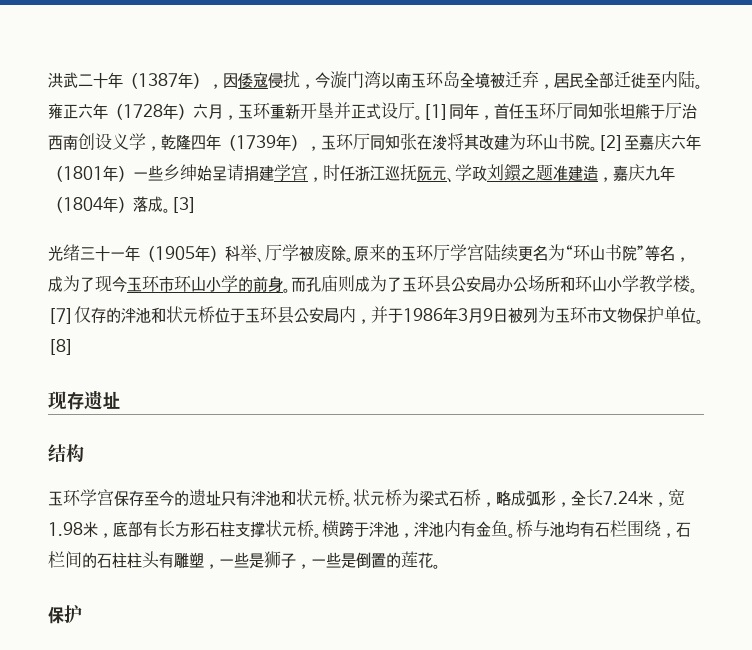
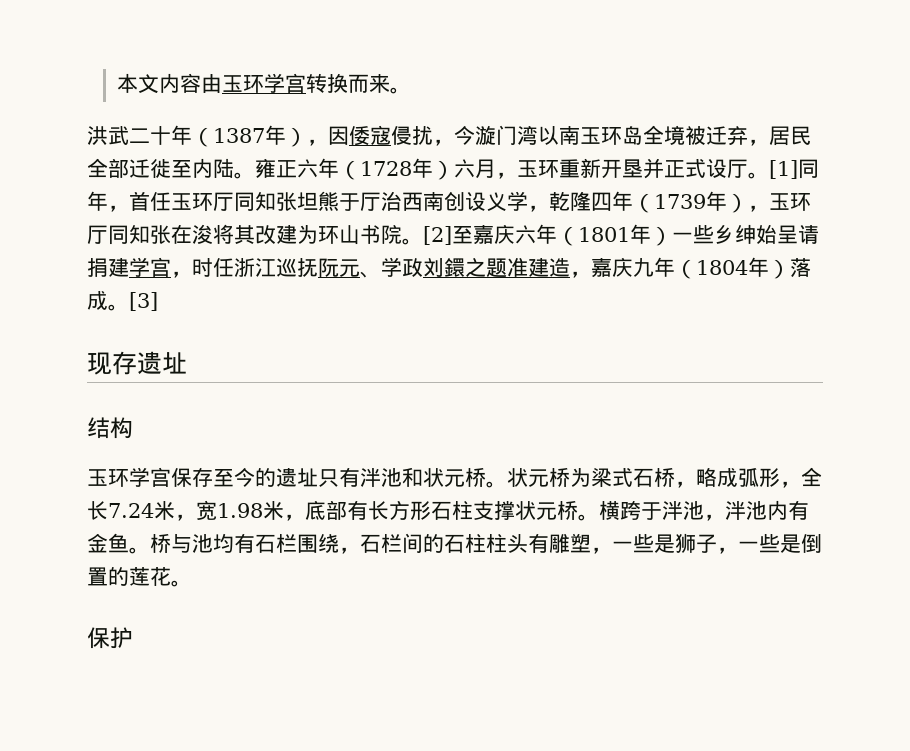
(48, 80) none -> [117,73,412,94] 本文内容由玉环学宫转换而来。 //
[48,243,690,263] [48,275,698,293] [48,306,704,324] [48,339,74,355] // 光绪三十一年（1905年）科举、厅学被废除。原来的玉环厅学宫陆续更名为“环山书院”等名，成为了现今玉环市环山小学的前身。而孔庙则成为了玉环县公安局办公场所和环山小学教学楼。[7]仅存的泮池和状元桥位于玉环县公安局内，并于1986年3月9日被列为玉环市文物保护单位。[8] -> (158, 301) none

